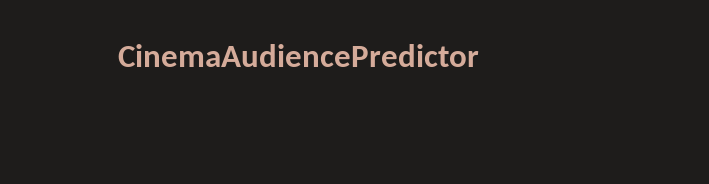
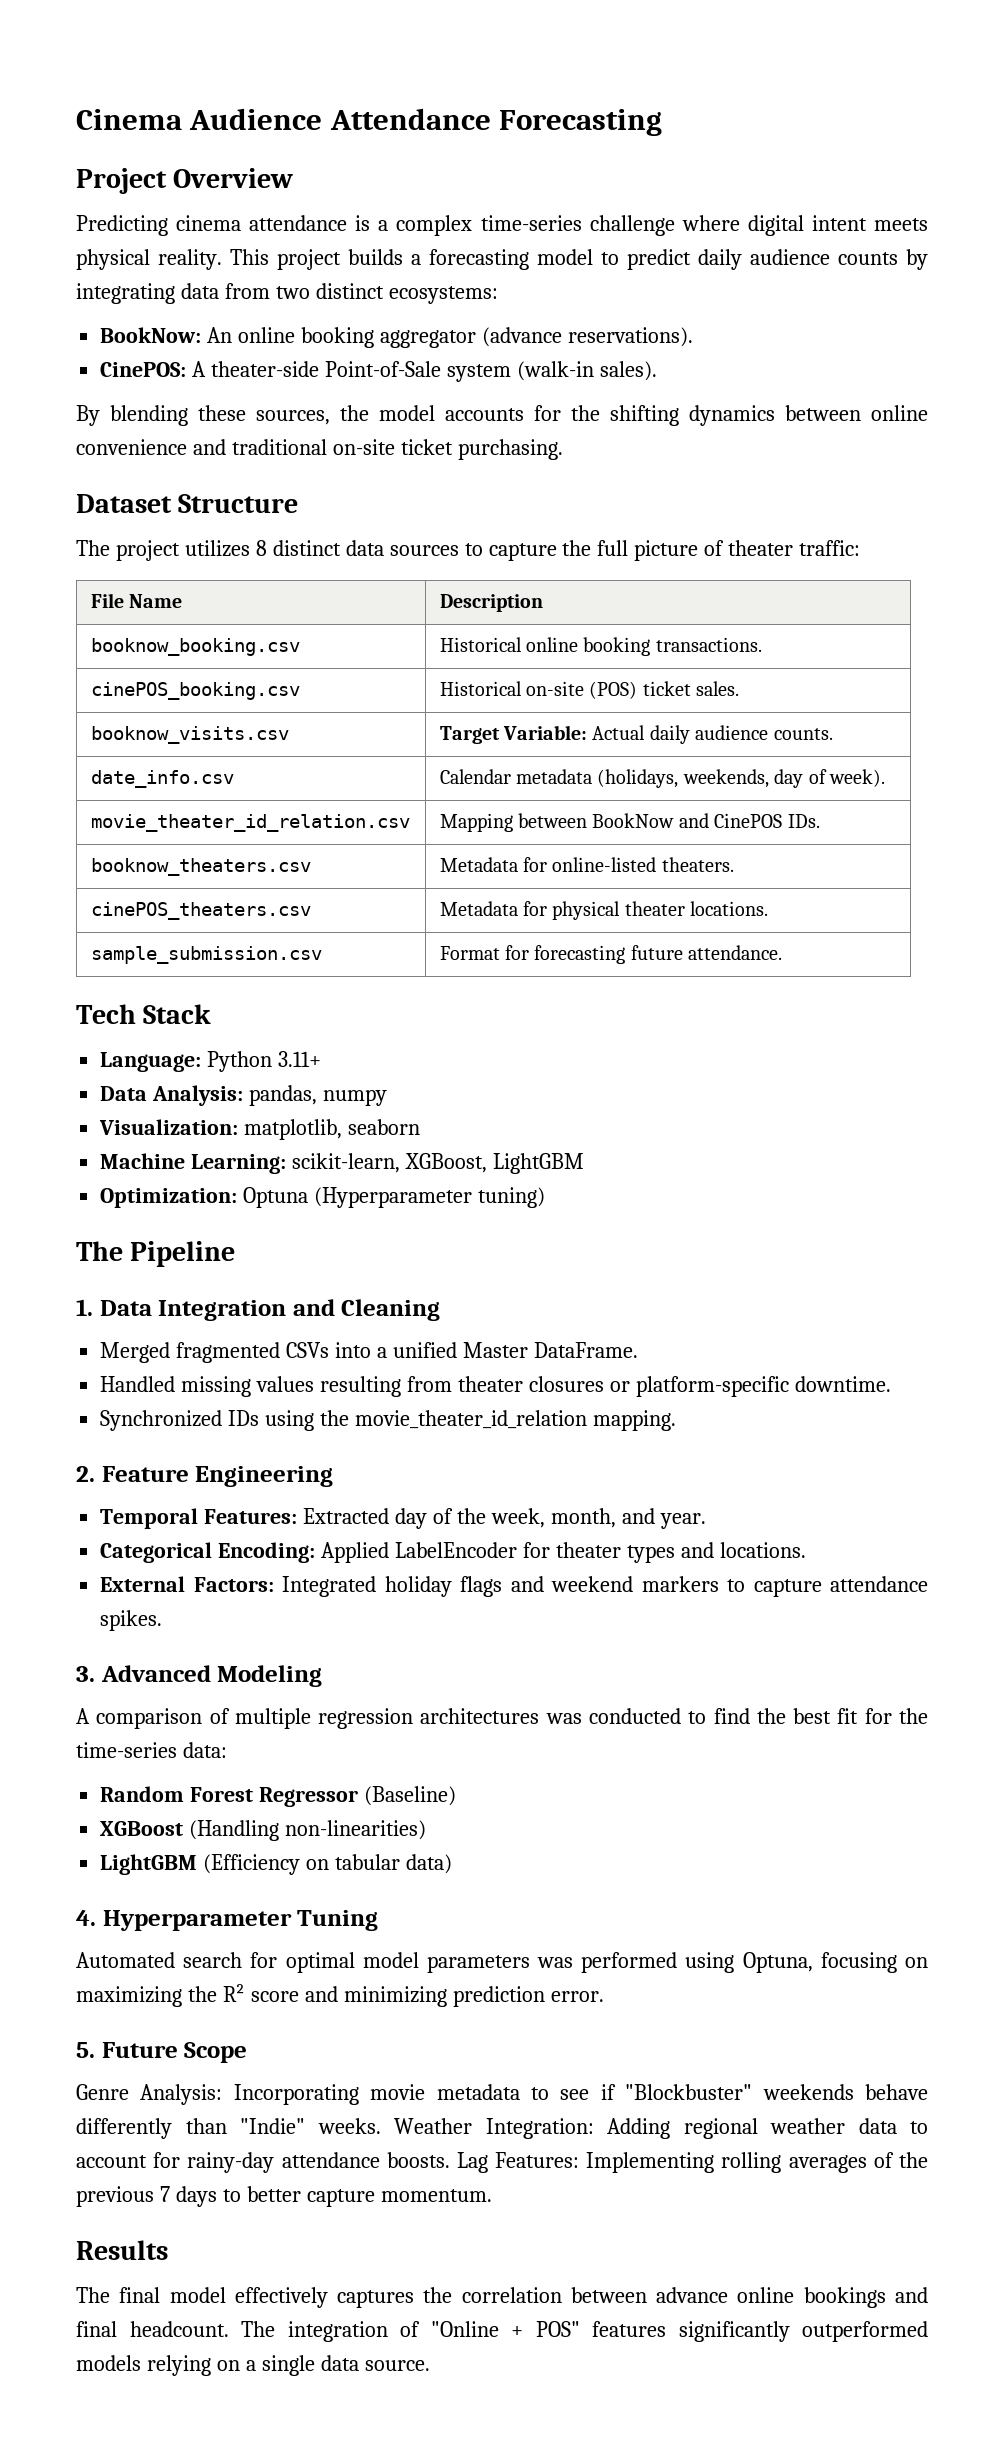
[118,44,479,67] CinemaAudiencePredictor -> [76,108,663,136] [76,168,294,194] [76,215,928,236] [76,249,928,270] [76,283,498,304] [100,327,693,348] [100,361,657,382] [76,405,928,426] [76,439,563,460] [76,494,299,513] [76,540,861,561] [90,593,183,608] [439,594,543,612] [90,638,300,656] [439,637,762,656] [90,682,300,700] [439,681,740,699] [90,726,289,744] [439,725,833,744] [90,770,234,788] [439,769,886,788] [90,814,410,832] [439,813,820,832] [90,858,311,876] [439,857,734,872] [90,902,311,920] [439,901,769,920] [90,946,322,964] [439,945,783,964] [76,1004,212,1024] [100,1051,322,1072] [100,1085,388,1106] [99,1119,421,1140] [100,1153,584,1174] [100,1187,546,1208] [76,1241,236,1267] [76,1299,441,1321] [100,1342,638,1363] [100,1376,891,1397] [100,1410,676,1431] [76,1466,334,1487] [100,1508,706,1529] [100,1542,806,1563] [100,1576,929,1597] [100,1610,163,1631] [76,1665,323,1687] [76,1708,929,1729] [76,1742,227,1758] [100,1786,457,1807] [100,1820,427,1841] [100,1854,452,1875] [76,1910,379,1931] [76,1952,928,1973] [76,1984,604,2007] [76,2042,248,2063] [76,2084,928,2105] [76,2118,928,2139] [76,2152,928,2173] [76,2186,492,2207] [76,2240,168,2260] [76,2287,928,2308] [76,2321,928,2342] [76,2355,430,2376] Cinema Audience Attendance Forecasting // Project Overview // Predicting cinema attendance is a complex time-series challenge where digital intent meets physical reality. This project builds a forecasting model to predict daily audience counts by integrating data from two distinct ecosystems: // BookNow: An online booking aggregator (advance reservations). // CinePOS: A theater-side Point-of-Sale system (walk-in sales). // By blending these sources, the model accounts for the shifting dynamics between online convenience and traditional on-site ticket purchasing. // Dataset Structure // The project utilizes 8 distinct data sources to capture the full picture of theater traffic: // File Name | Description // booknow_booking.csv | Historical online booking transactions. // cinePOS_booking.csv | Historical on-site (POS) ticket sales. // booknow_visits.csv | Target Variable: Actual daily audience counts. // date_info.csv | Calendar metadata (holidays, weekends, day of week). // movie_theater_id_relation.csv | Mapping between BookNow and CinePOS IDs. // booknow_theaters.csv | Metadata for online-listed theaters. // cinePOS_theaters.csv | Metadata for physical theater locations. // sample_submission.csv | Format for forecasting future attendance. // Tech Stack // Language: Python 3.11+ // Data Analysis: pandas, numpy // Visualization: matplotlib, seaborn // Machine Learning: scikit-learn, XGBoost, LightGBM // Optimization: Optuna (Hyperparameter tuning) // The Pipeline // 1. Data Integration and Cleaning // Merged fragmented CSVs into a unified Master DataFrame. // Handled missing values resulting from theater closures or platform-specific downtime. // Synchronized IDs using the movie_theater_id_relation mapping. // 2. Feature Engineering // Temporal Features: Extracted day of the week, month, and year. // Categorical Encoding: Applied LabelEncoder for theater types and locations. // External Factors: Integrated holiday flags and weekend markers to capture attendance spikes. // 3. Advanced Modeling // A comparison of multiple regression architectures was conducted to find the best fit for the time-series data: // Random Forest Regressor (Baseline) // XGBoost (Handling non-linearities) // LightGBM (Efficiency on tabular data) // 4. Hyperparameter Tuning // Automated search for optimal model parameters was performed using Optuna, focusing on maximizing the R² score and minimizing prediction error. // 5. Future Scope // Genre Analysis: Incorporating movie metadata to see if "Blockbuster" weekends behave differently than "Indie" weeks. Weather Integration: Adding regional weather data to account for rainy-day attendance boosts. Lag Features: Implementing rolling averages of the previous 7 days to better capture momentum. // Results // The final model effectively captures the correlation between advance online bookings and final headcount. The integration of "Online + POS" features significantly outperformed models relying on a single data source.

